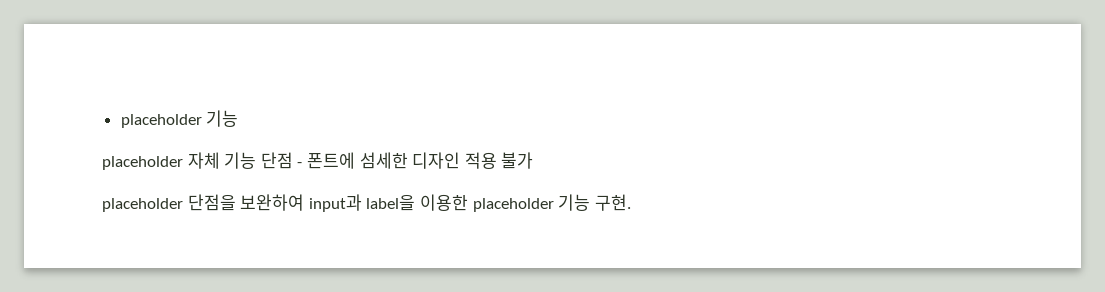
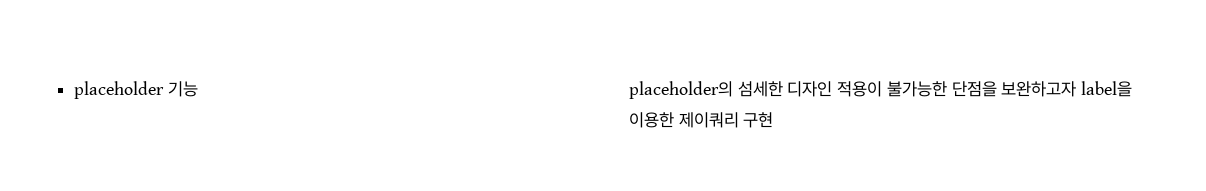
[102,152,534,170] [102,194,631,212] placeholder 자체 기능 단점 - 폰트에 섬세한 디자인 적용 불가 // placeholder 단점을 보완하여 input과 label을 이용한 placeholder 기능 구현. -> [629,81,1133,99] [629,112,774,128] placeholder의 섬세한 디자인 적용이 불가능한 단점을 보완하고자 label을 이용한 제이쿼리 구현

